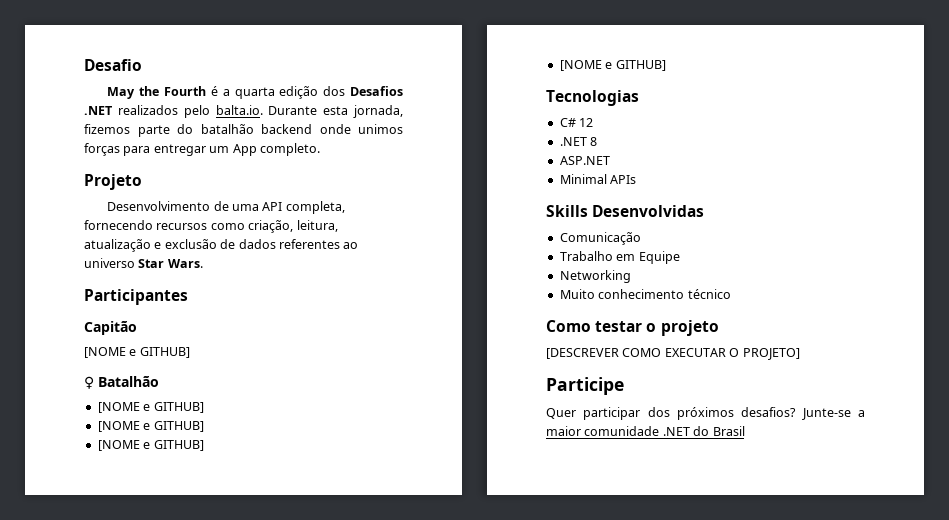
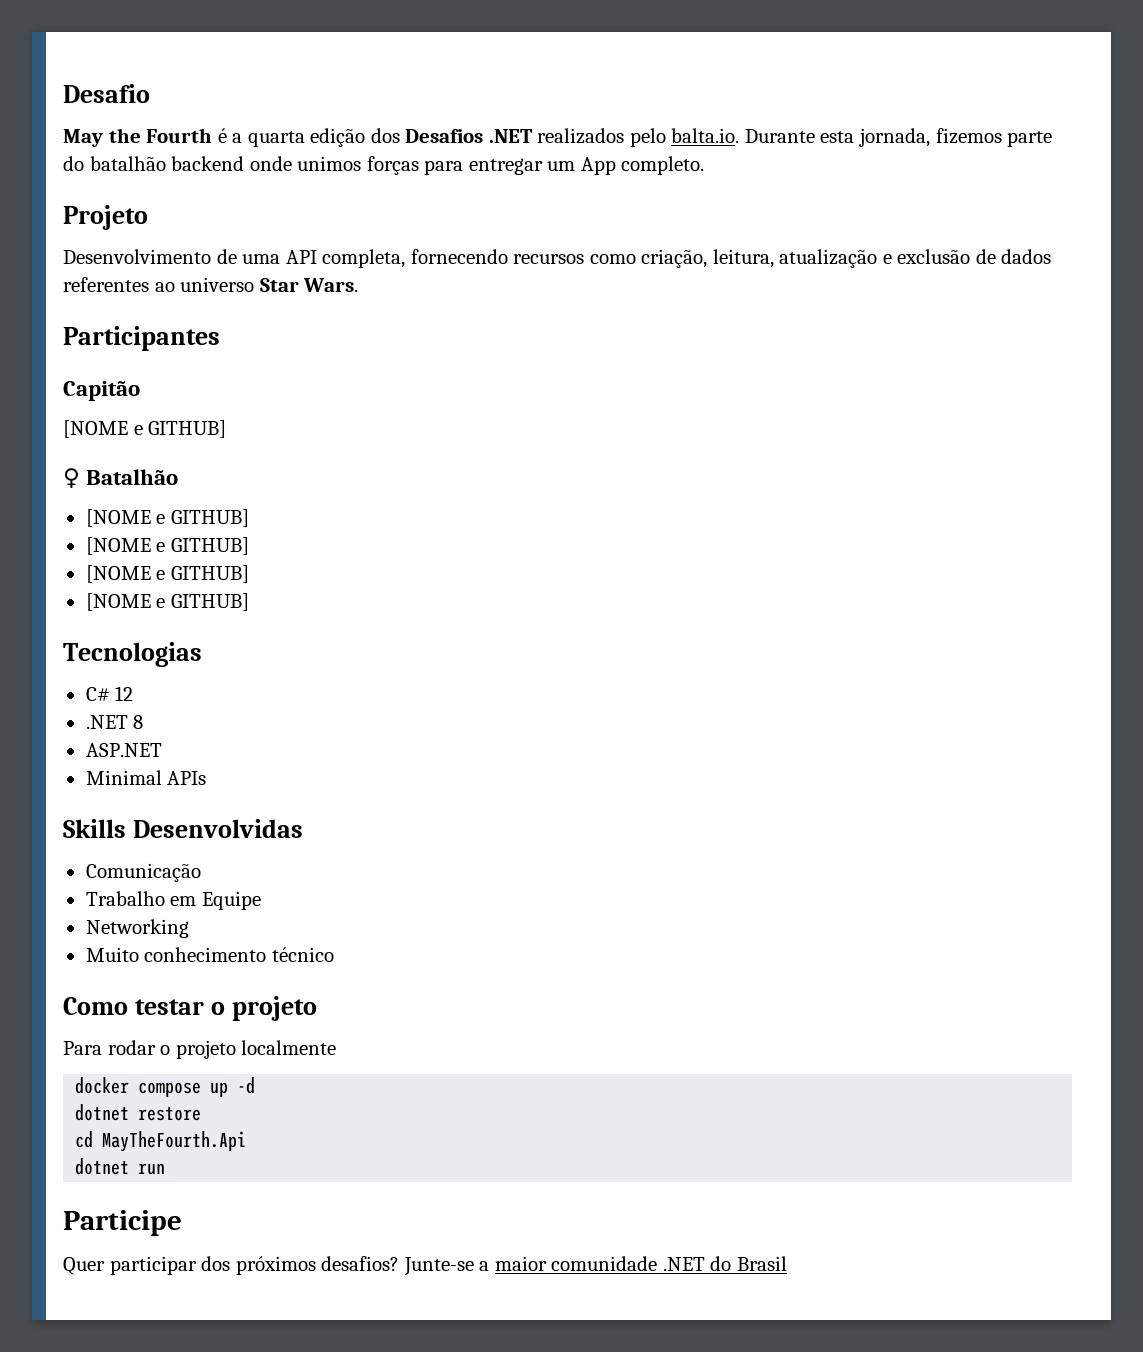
[546,348,800,360] [DESCREVER COMO EXECUTAR O PROJETO] -> [63,1040,337,1059] [75,1077,256,1097] [75,1104,202,1121] [75,1131,247,1152] [75,1158,166,1175] Para rodar o projeto localmente // docker compose up -d // dotnet restore // cd MayTheFourth.Api // dotnet run

